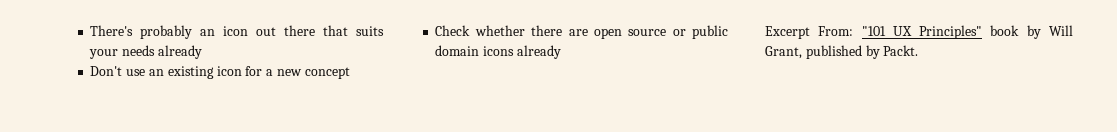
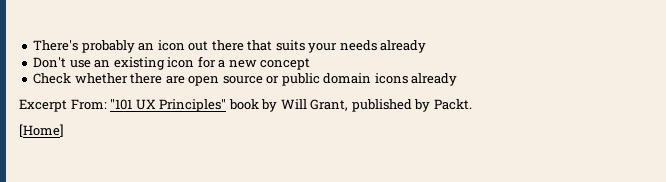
(919, 50) none -> [19,124,64,137] // [Home]

